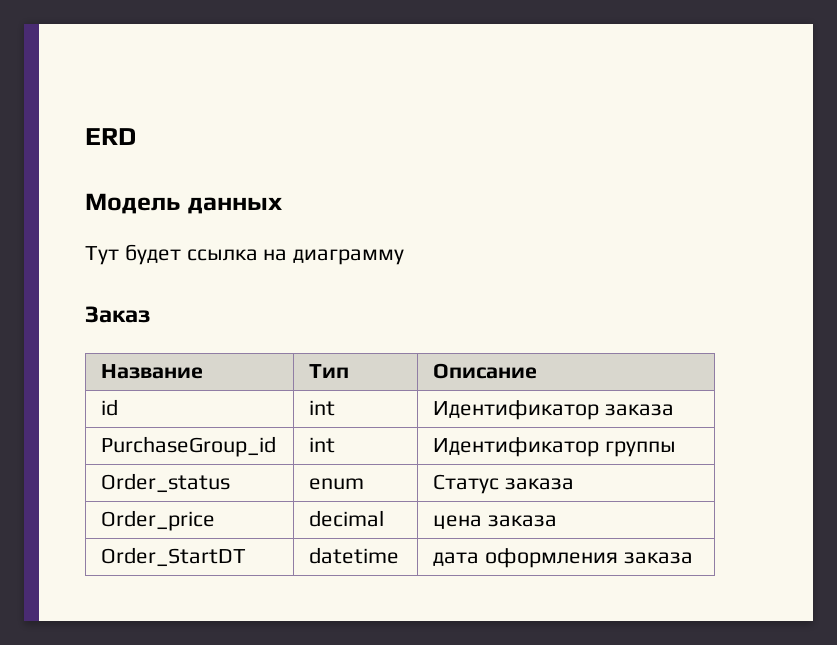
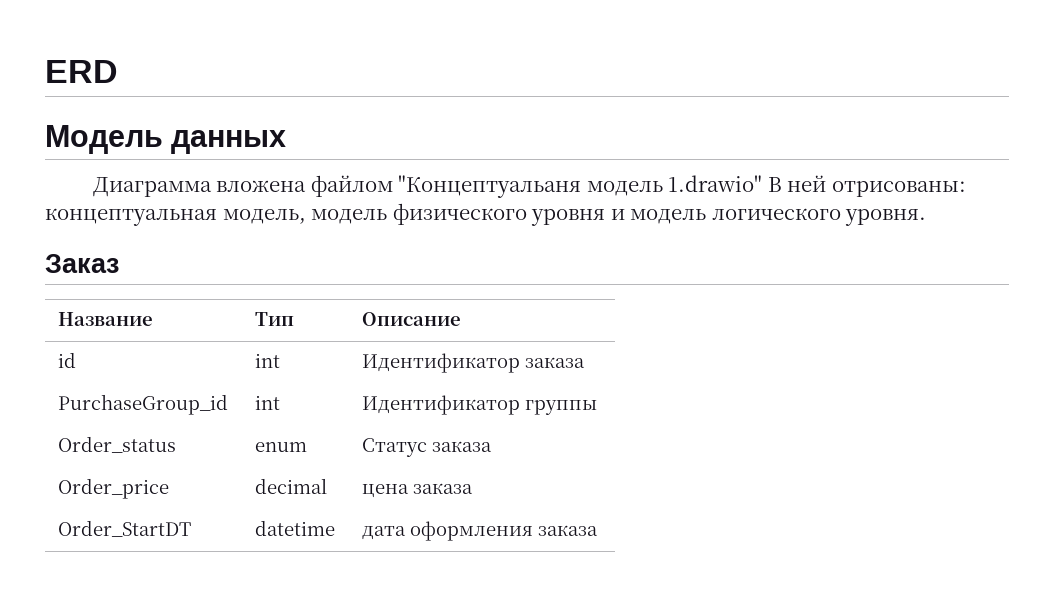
[85,244,405,265] Тут будет ссылка на диаграмму -> [92,175,966,198] [45,203,927,226] Диаграмма вложена файлом "Концептуальаня модель 1.drawio" В ней отрисованы: концептуальная модель, модель физического уровня и модель логического уровня.

